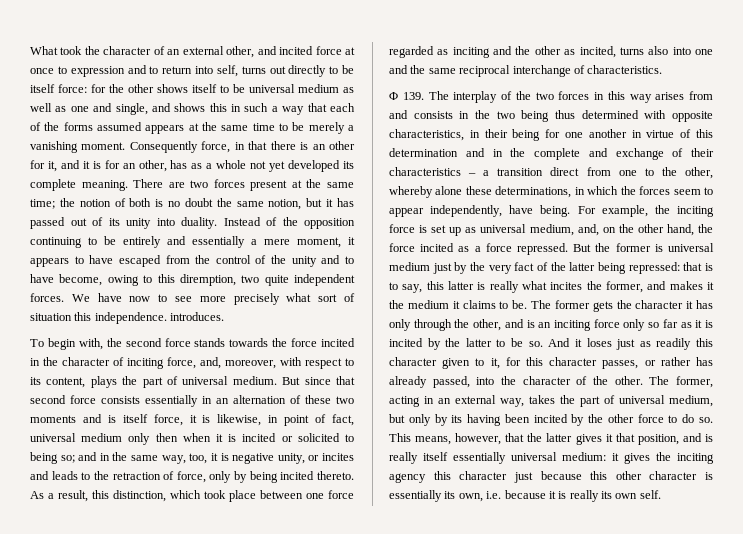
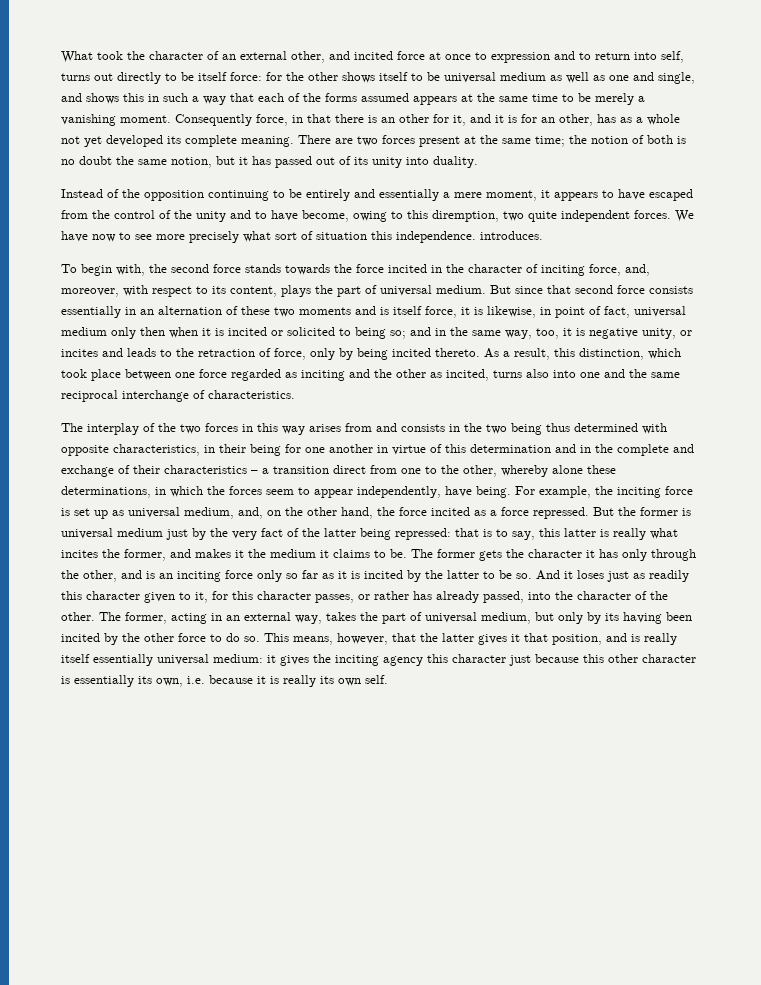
(217, 223) none -> (478, 162) //
[389,92,424,100] Φ 139. -> (295, 394) none

